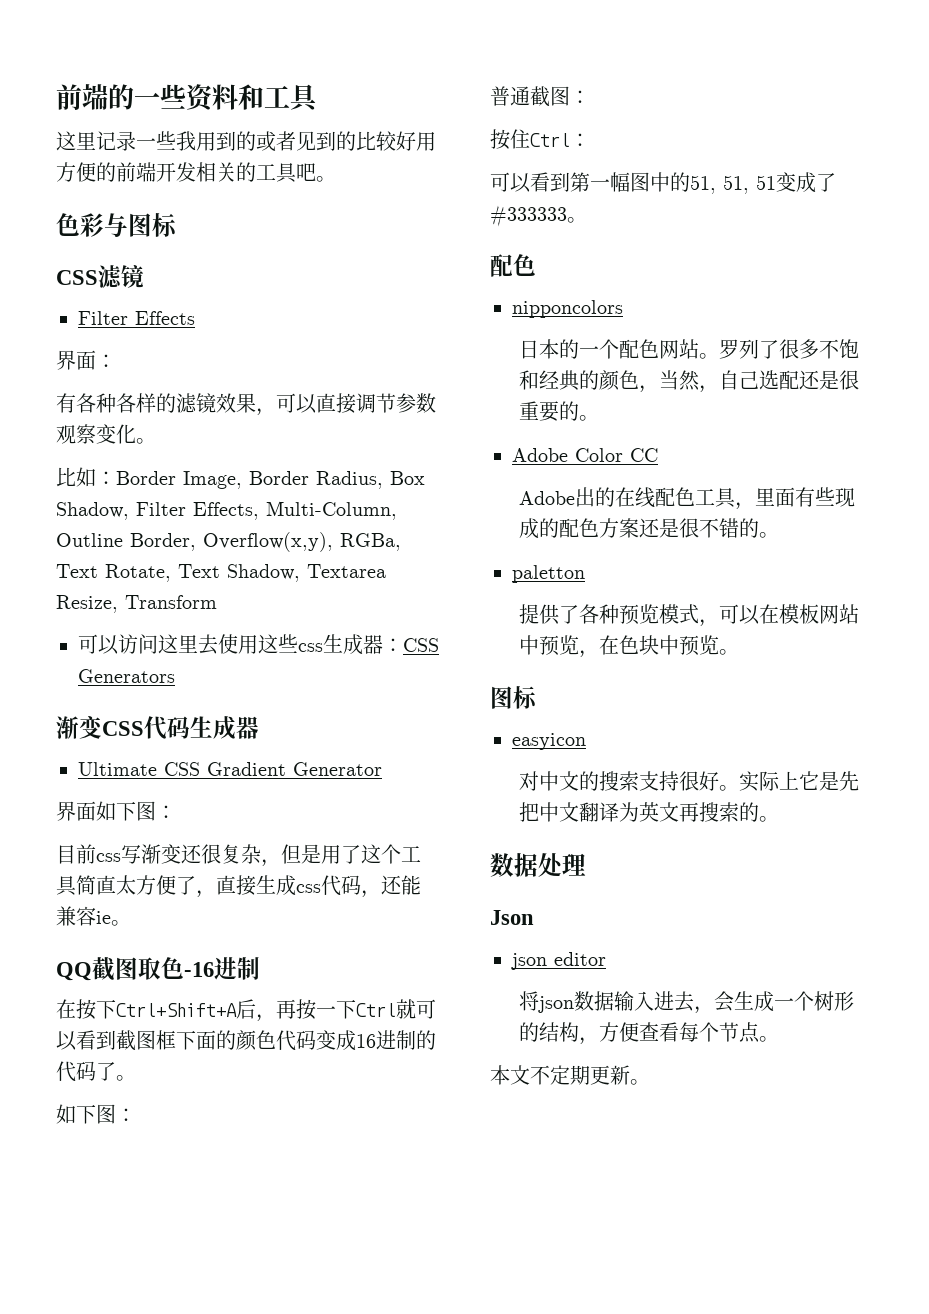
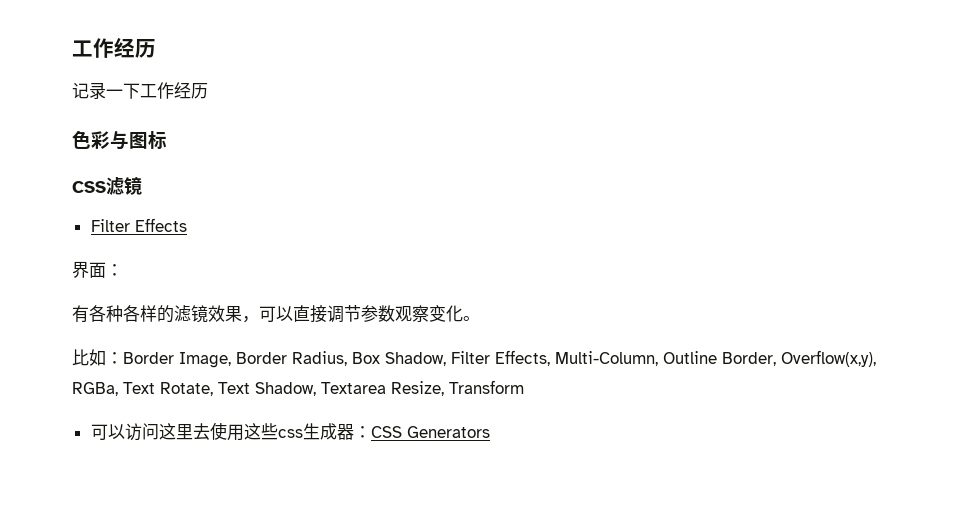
[56,84,319,112] [56,131,436,152] [56,162,336,183] 前端的一些资料和工具 // 这里记录一些我用到的或者见到的比较好用方便的前端开发相关的工具吧。 -> [72,38,156,58] [72,82,208,99] 工作经历 // 记录一下工作经历
[56,716,259,740] [78,762,382,776] [56,801,176,821] [56,844,421,867] [56,875,421,898] [56,906,131,926] [56,957,260,981] [56,999,436,1022] [56,1030,436,1051] [56,1061,136,1082] [56,1104,136,1124] [490,86,590,107] [490,129,590,150] [490,172,836,194] [490,205,587,227] [490,254,536,277] [512,300,623,318] [519,339,860,359] [519,370,860,393] [519,401,600,422] [512,448,658,462] [519,487,856,510] [519,518,780,539] [512,565,585,583] [519,604,860,627] [519,635,740,658] [490,686,538,709] [512,733,586,750] [519,771,860,792] [519,802,780,822] [490,853,586,877] [490,910,534,925] [511,952,606,970] [519,991,855,1014] [519,1022,780,1045] [490,1065,650,1085] // 渐变CSS代码生成器 // Ultimate CSS Gradient Generator // 界面如下图： // 目前css写渐变还很复杂，但是用了这个工具简直太方便了，直接生成css代码，还能兼容ie。 // QQ截图取色-16进制 // 在按下Ctrl+Shift+A后，再按一下Ctrl就可以看到截图框下面的颜色代码变成16进制的代码了。 // 如下图： // 普通截图： // 按住Ctrl： // 可以看到第一幅图中的51, 51, 51变成了#333333。 // 配色 // nipponcolors // 日本的一个配色网站。罗列了很多不饱和经典的颜色，当然，自己选配还是很重要的。 // Adobe Color CC // Adobe出的在线配色工具，里面有些现成的配色方案还是很不错的。 // paletton // 提供了各种预览模式，可以在模板网站中预览，在色块中预览。 // 图标 // easyicon // 对中文的搜索支持很好。实际上它是先把中文翻译为英文再搜索的。 // 数据处理 // Json // json editor // 将json数据输入进去，会生成一个树形的结构，方便查看每个节点。 // 本文不定期更新。 -> (490, 432) none

